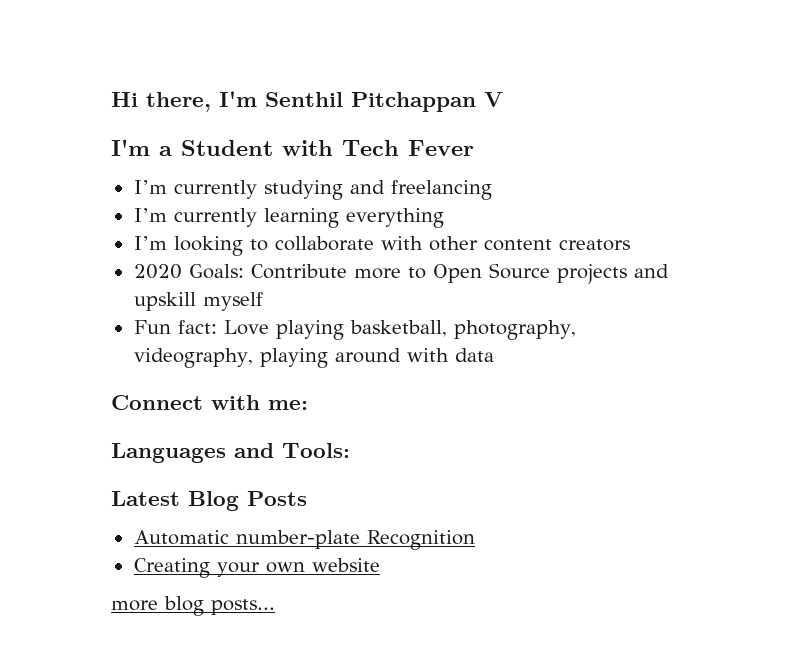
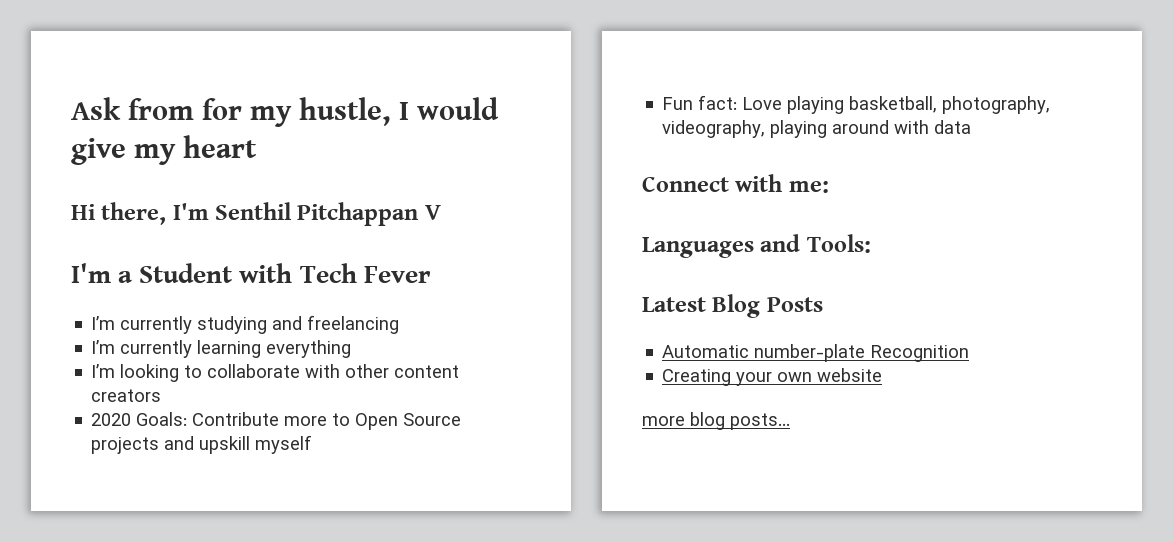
(111, 99) none -> [71,97,499,127] [71,135,258,165] Ask from for my hustle, I would give my heart //

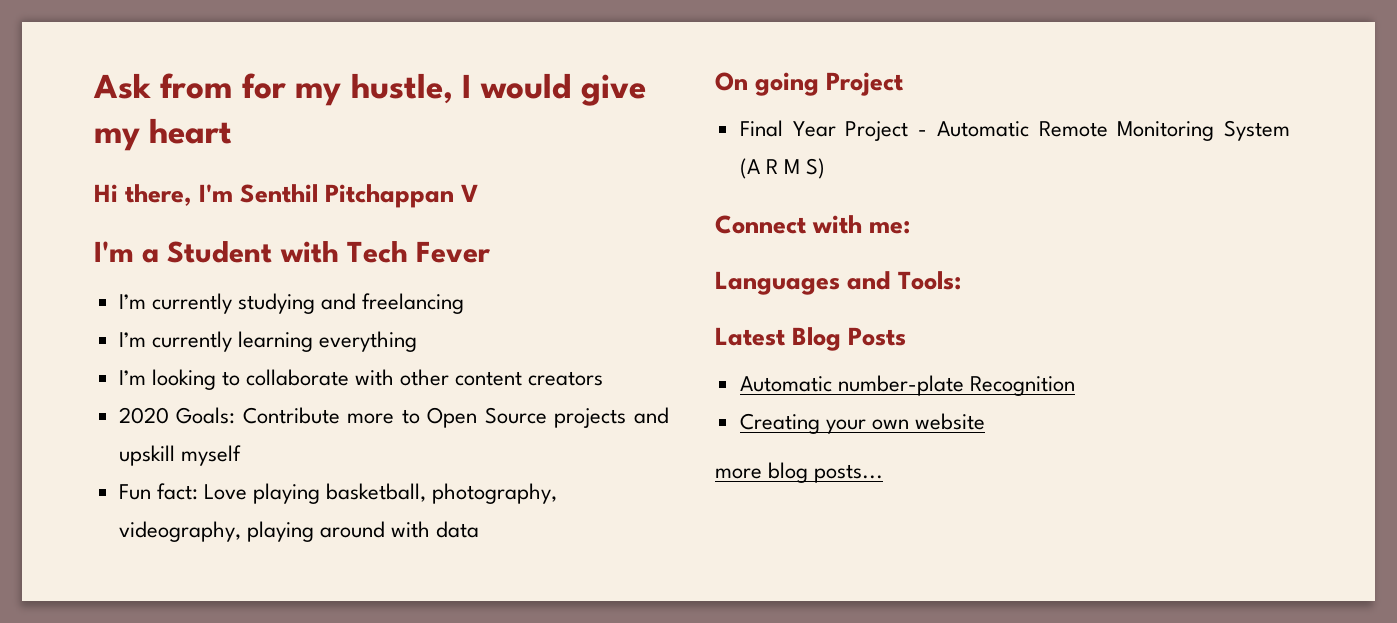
(972, 127) none -> [715,72,905,96] [739,120,1290,141] [739,158,825,179] // On going Project // Final Year Project - Automatic Remote Monitoring System (A R M S)

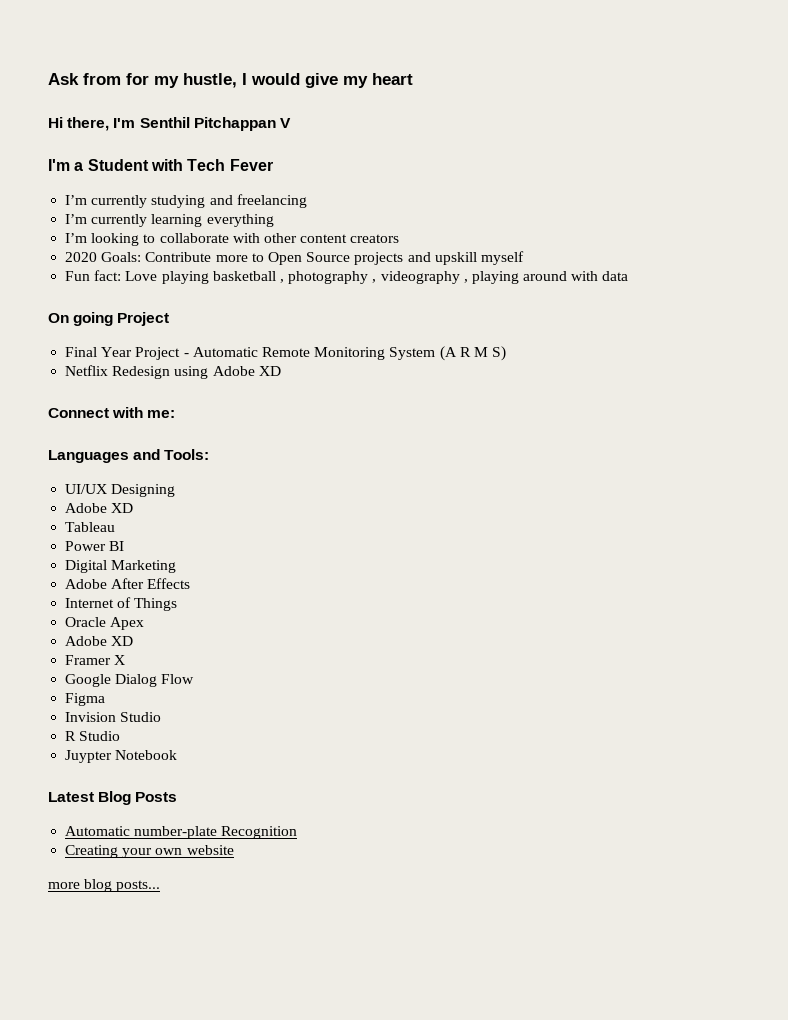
[326,483,558,504] [118,521,241,542] basketball, photography, videography, -> [212,271,468,284] basketball , photography , videography ,
(825, 168) none -> [65,365,281,379] // Netflix Redesign using Adobe XD
(962, 280) none -> [65,484,176,497] [65,503,134,513] [65,522,116,532] [65,541,125,551] [65,560,177,573] [65,578,191,589] [65,597,178,611] [65,617,145,630] [65,636,134,646] [65,655,126,665] [65,674,195,687] [65,693,106,706] [65,712,162,722] [65,731,121,741] [65,750,178,763] // UI/UX Designing // Adobe XD // Tableau // Power BI // Digital Marketing // Adobe After Effects // Internet of Things // Oracle Apex // Adobe XD // Framer X // Google Dialog Flow // Figma // Invision Studio // R Studio // Juypter Notebook

